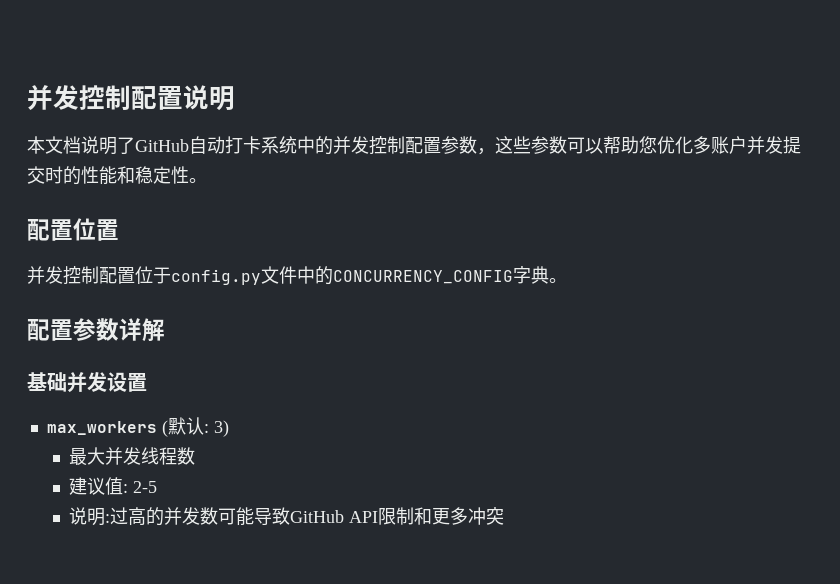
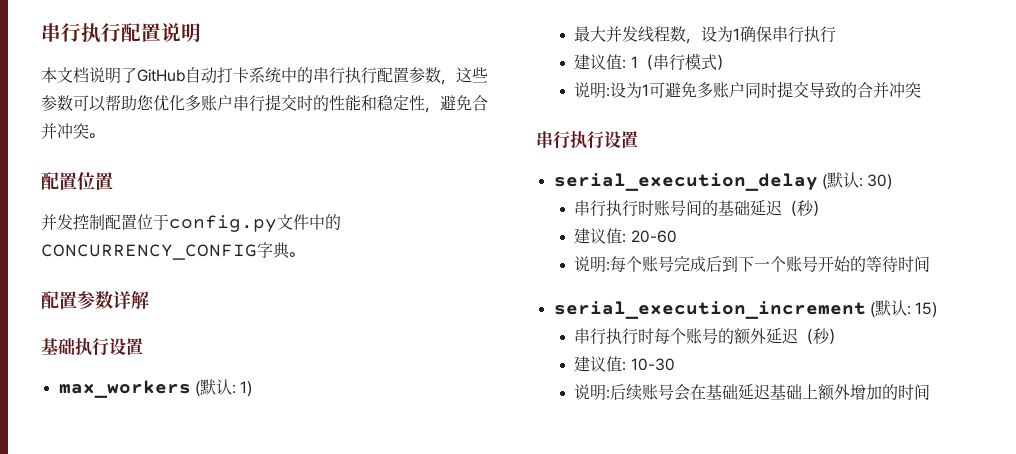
[27,85,131,110] 并发控制 -> [41,23,121,43] 串行执行
[333,136,405,155] 并发控制 -> [313,67,377,84] 串行执行
[747,136,783,154] 并发 -> [233,95,265,112] 串行
(189, 175) none -> [425,95,488,113] [41,123,89,139] ，避免合并冲突
[67,372,107,393] 并发 -> [75,338,109,356] 执行
[213,420,229,437] 3) -> [240,381,253,397] 1)
[68,477,157,495] [68,507,504,526] // 建议值: 2-5 // 说明:过高的并发数可能导致GitHub API限制和更多冲突 -> [686,26,837,44] [574,53,732,71] [574,81,922,99] [536,131,638,149] [553,172,893,191] [574,200,829,217] [574,228,677,244] [574,256,931,273] [553,300,938,319] [574,328,845,345] [574,356,675,372] [574,384,931,401] ，设为1确保串行执行 // 建议值: 1（串行模式） // 说明:设为1可避免多账户同时提交导致的合并冲突 // 串行执行设置 // serial_execution_delay (默认: 30) // 串行执行时账号间的基础延迟（秒） // 建议值: 20-60 // 说明:每个账号完成后到下一个账号开始的等待时间 // serial_execution_increment (默认: 15) // 串行执行时每个账号的额外延迟（秒） // 建议值: 10-30 // 说明:后续账号会在基础延迟基础上额外增加的时间

